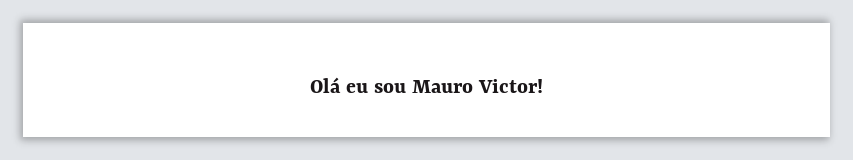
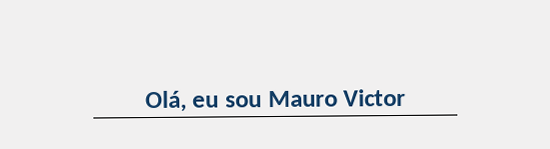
[309,77,341,93] Olá -> [144,90,187,113] Olá,
[478,79,544,93] Victor! -> [343,88,407,107] Victor

